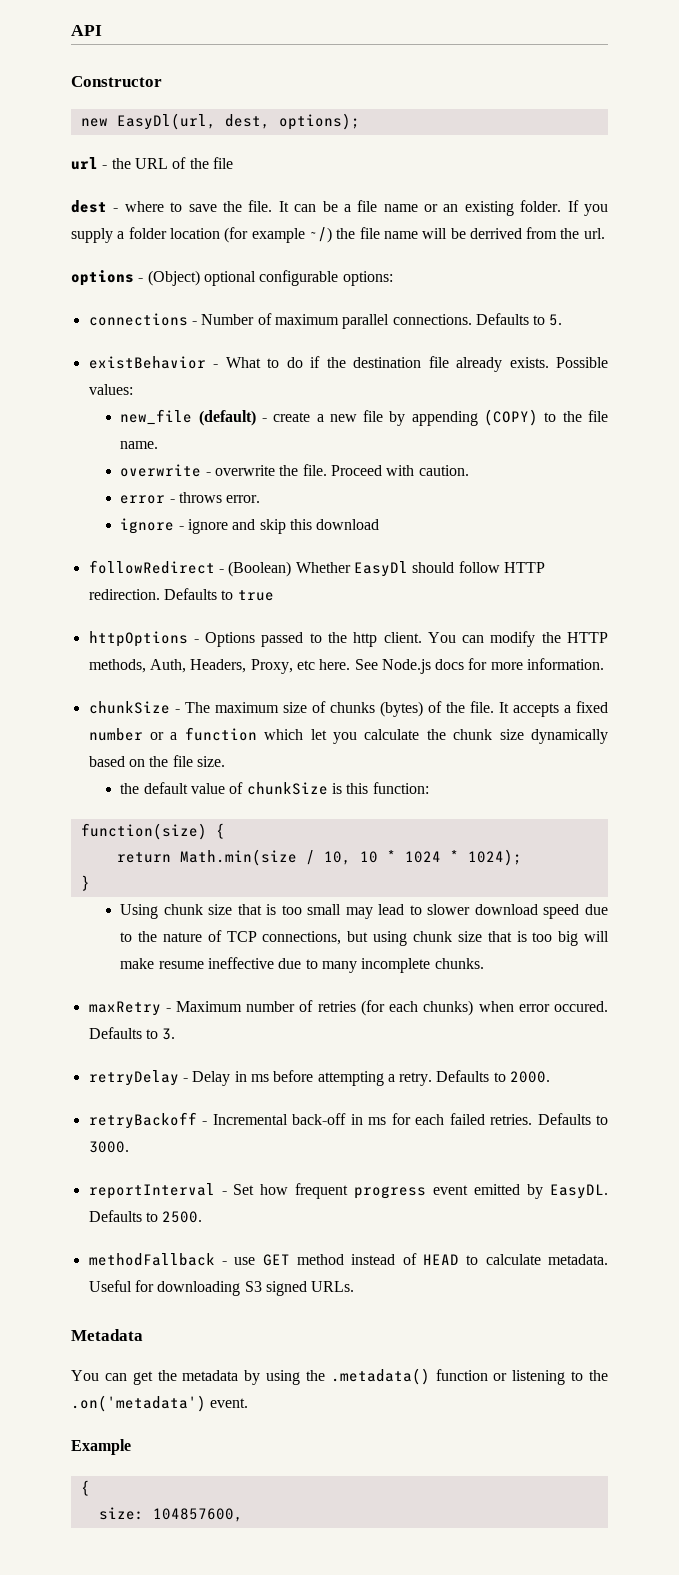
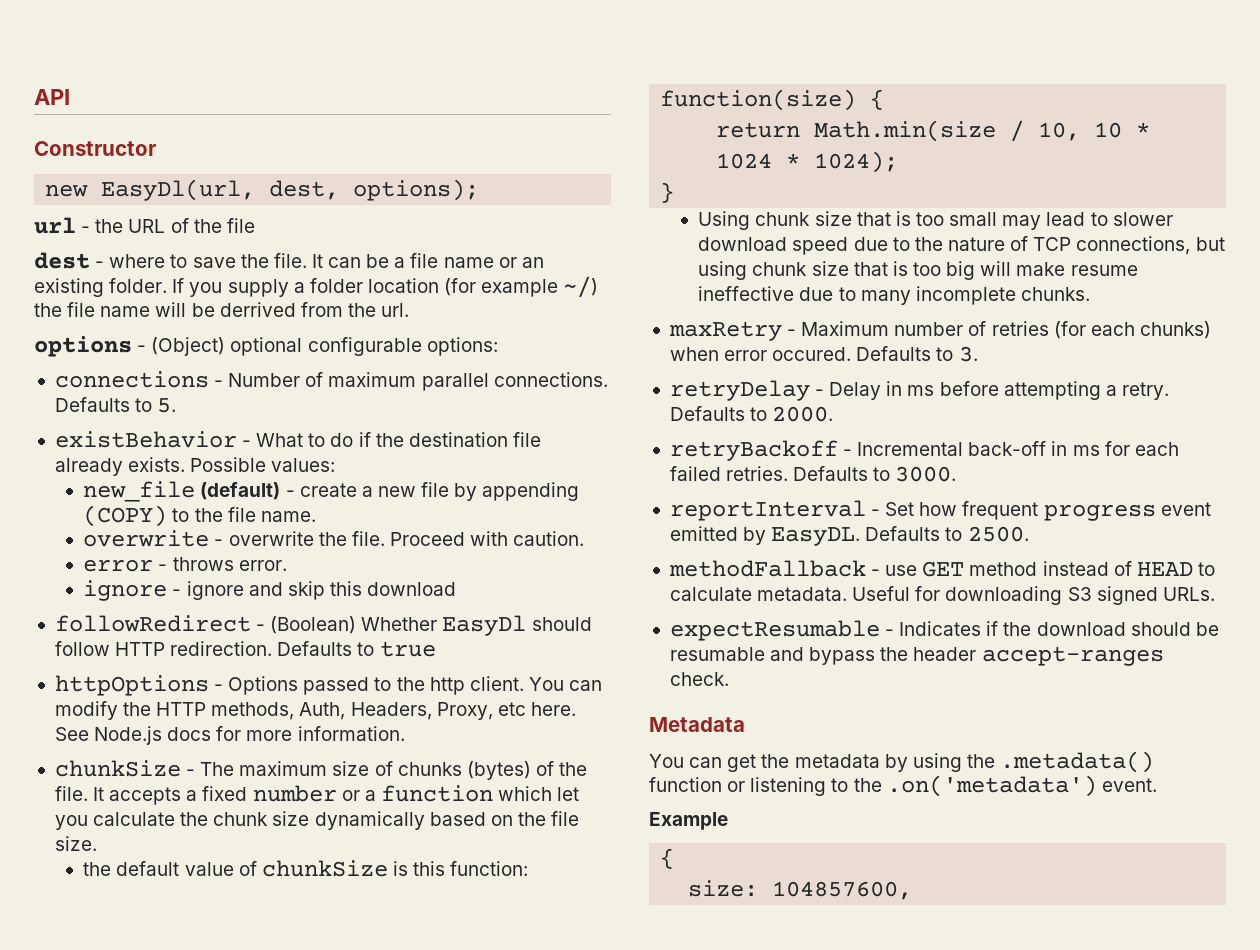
(355, 1286) none -> [669,620,1219,641] [669,646,1164,666] [669,672,729,686] // expectResumable - Indicates if the download should be resumable and bypass the header accept-ranges check.

